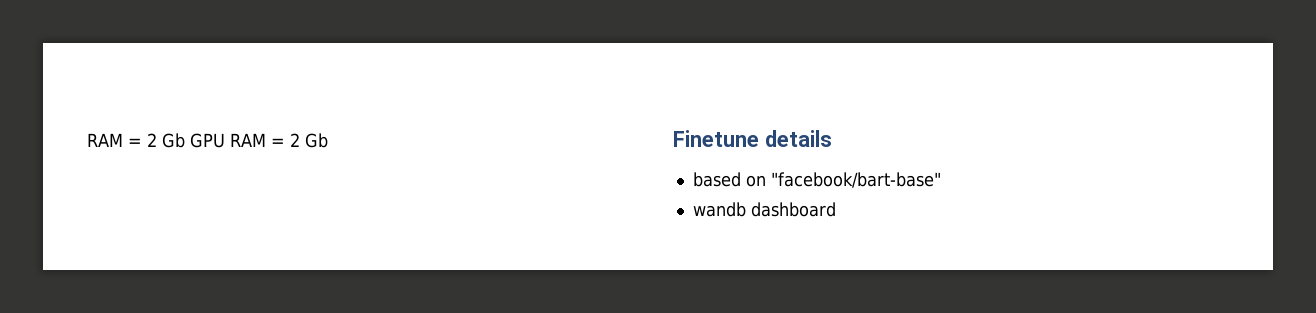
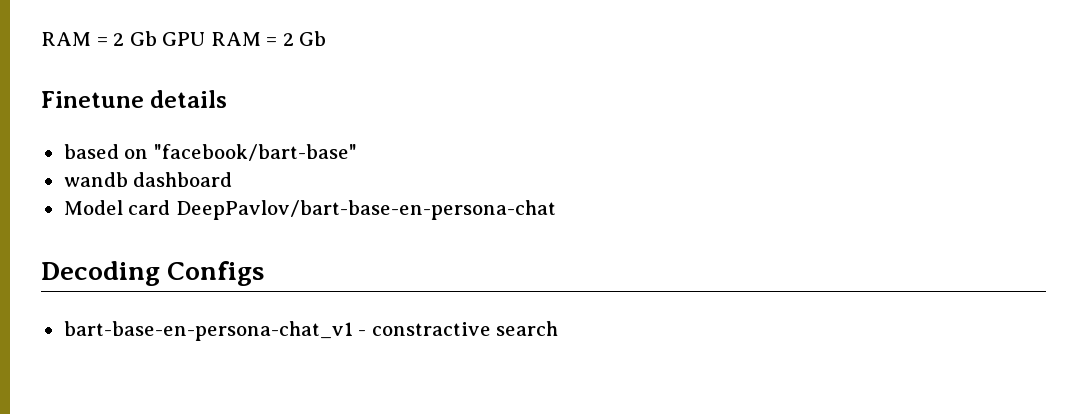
(836, 209) none -> [63,200,556,220] [41,261,265,286] [63,321,559,341] // Model card DeepPavlov/bart-base-en-persona-chat // Decoding Configs // bart-base-en-persona-chat_v1 - constractive search

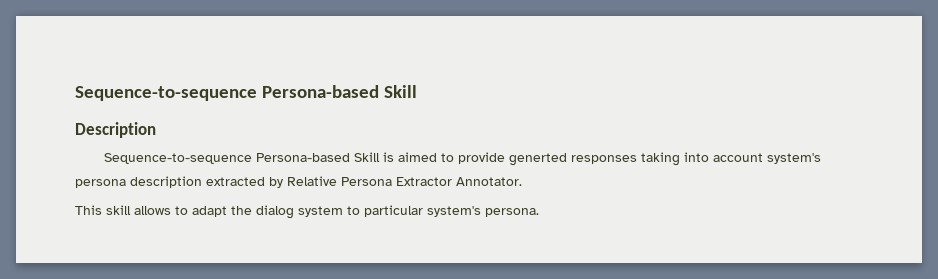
[41,31,327,46] [41,90,228,108] [63,144,357,161] [63,172,233,187] [63,200,556,220] [41,261,265,286] [63,321,559,341] RAM = 2 Gb GPU RAM = 2 Gb // Finetune details // based on "facebook/bart-base" // wandb dashboard // Model card DeepPavlov/bart-base-en-persona-chat // Decoding Configs // bart-base-en-persona-chat_v1 - constractive search -> [75,85,417,101] [75,122,156,138] [103,152,821,166] [75,176,522,188] [75,205,539,219] Sequence-to-sequence Persona-based Skill // Description // Sequence-to-sequence Persona-based Skill is aimed to provide generted responses taking into account system's persona description extracted by Relative Persona Extractor Annotator. // This skill allows to adapt the dialog system to particular system's persona.

